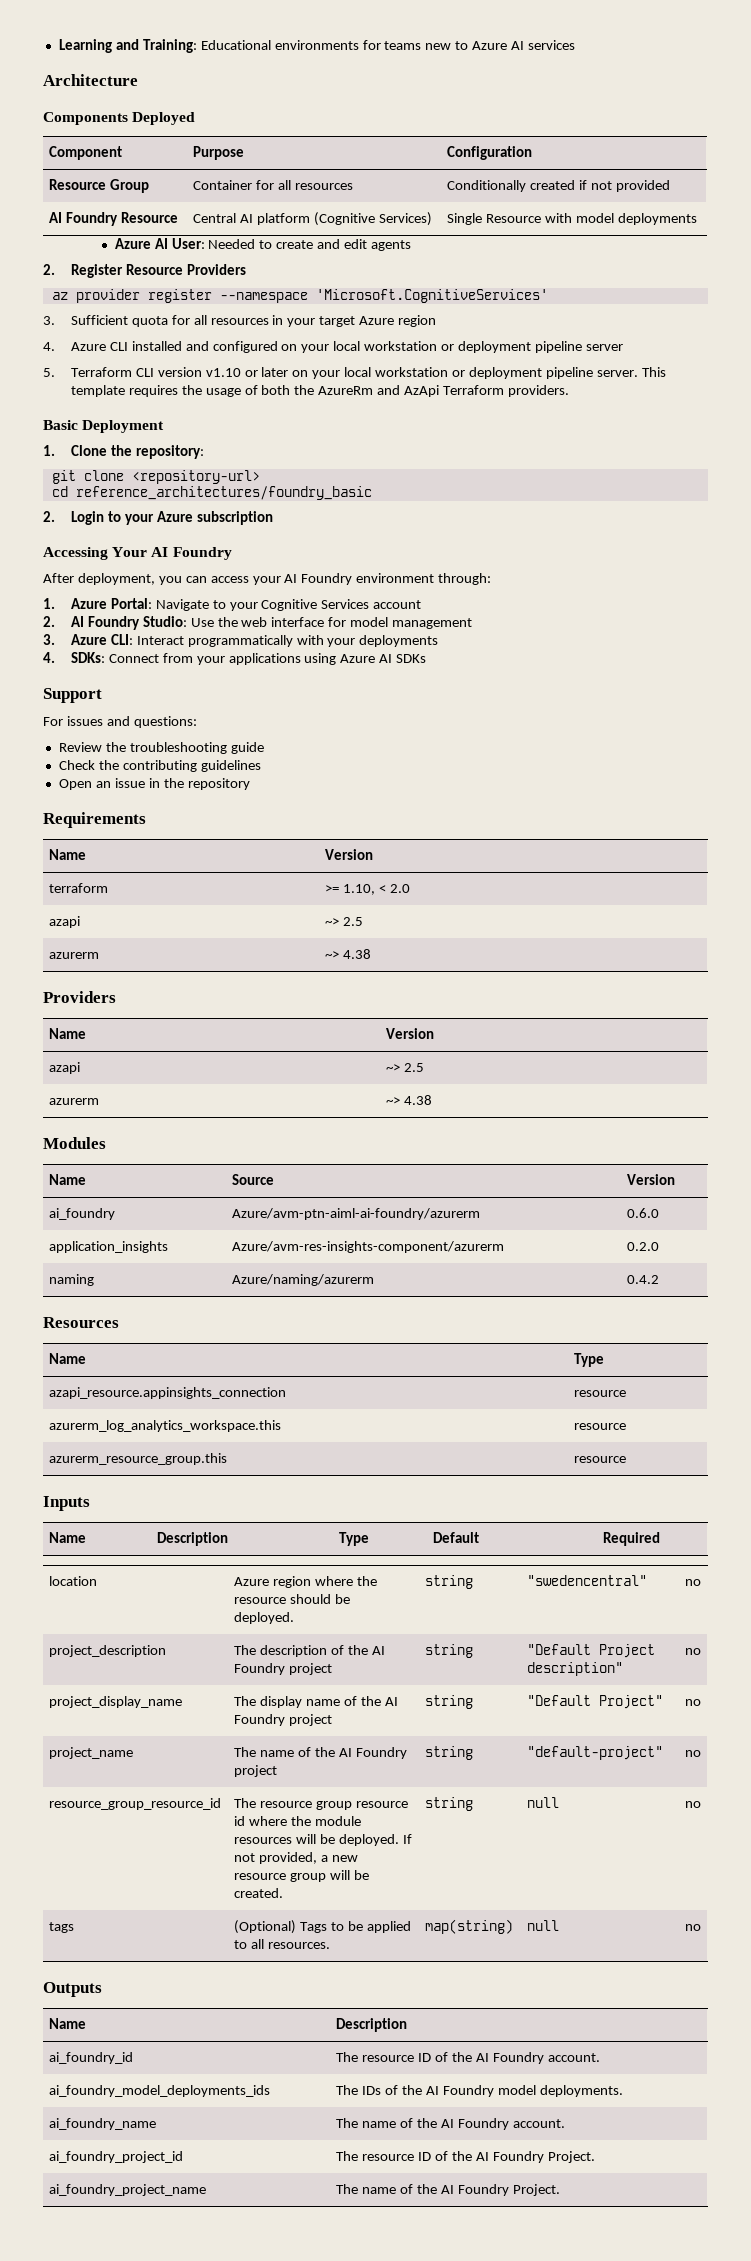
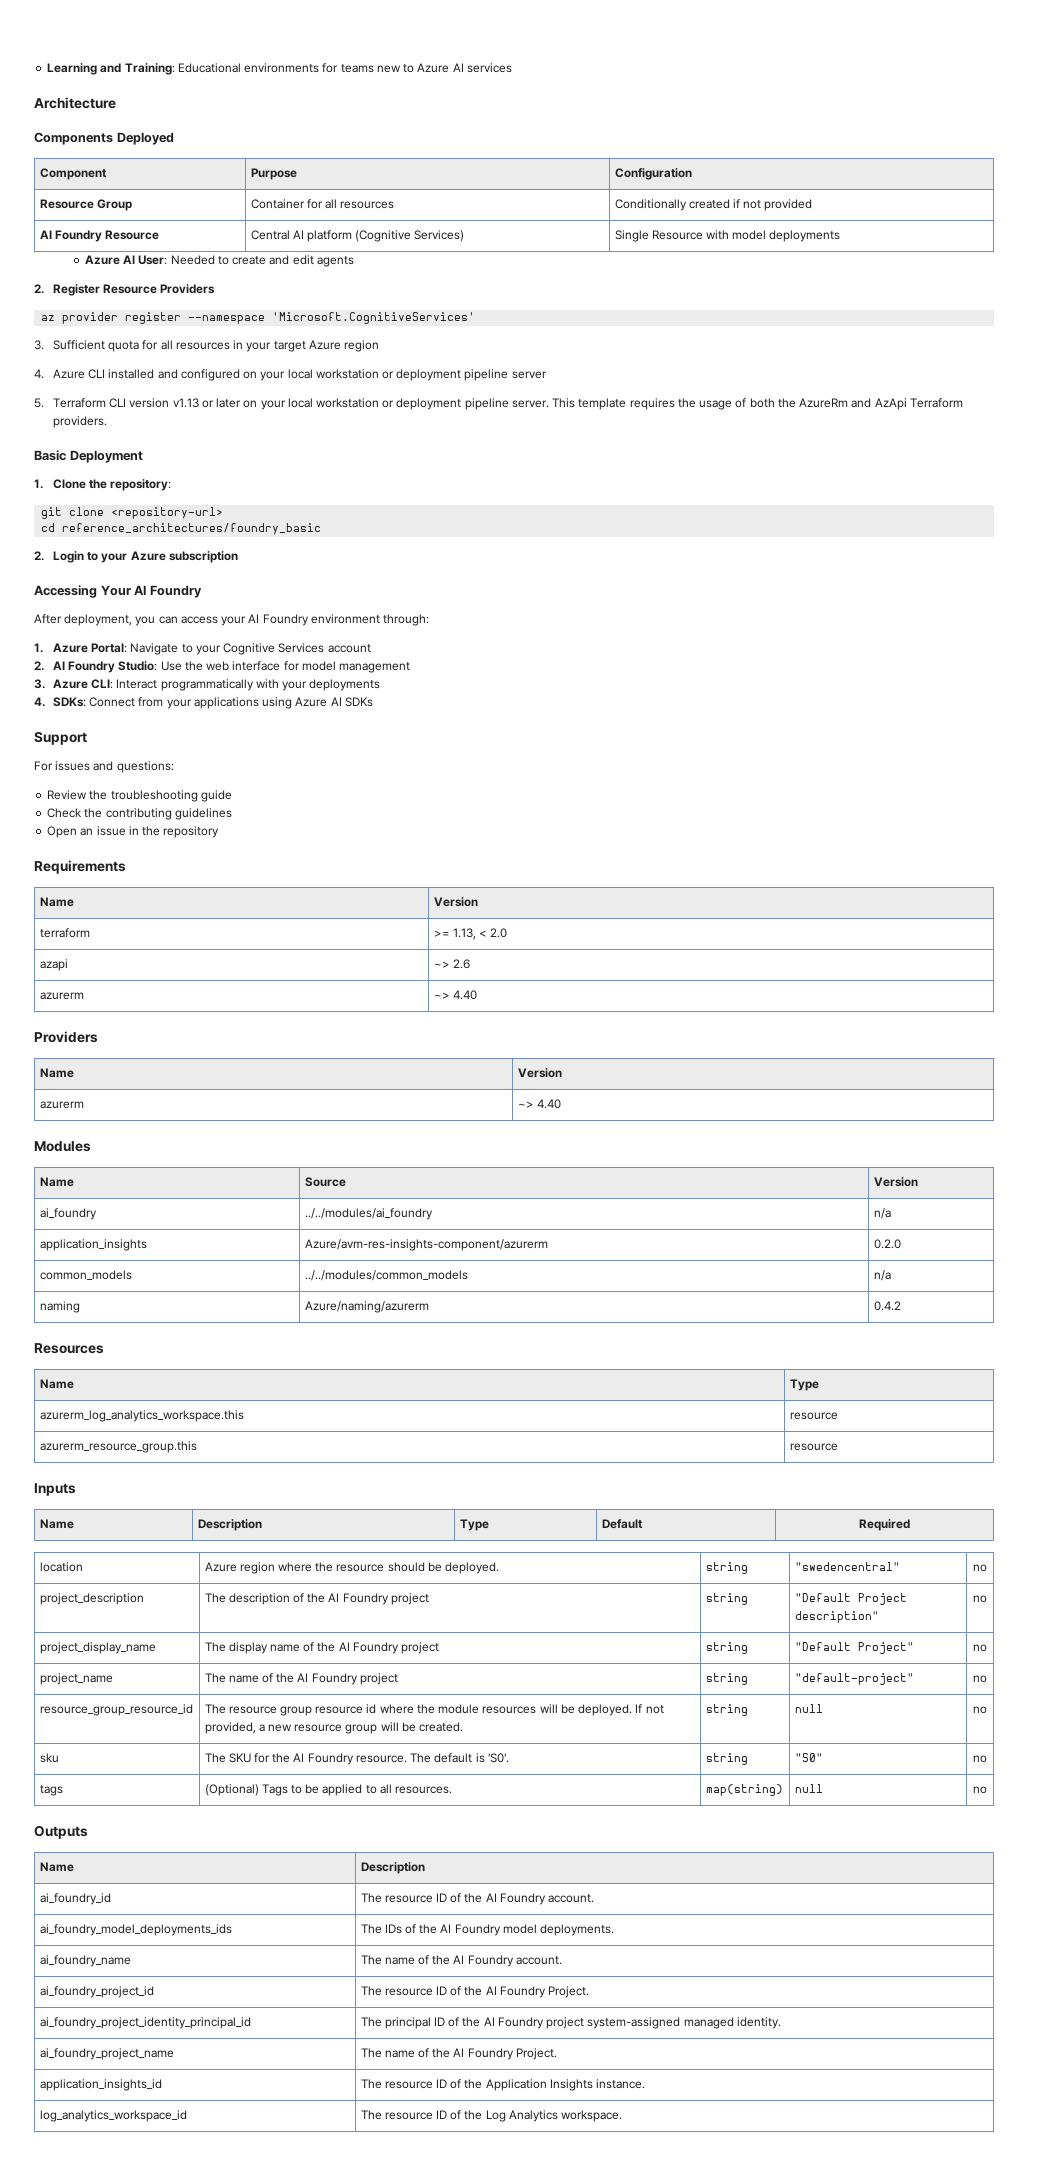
[205,368,241,377] v1.10 -> [172,398,199,408] v1.13
[343,884,376,895] 1.10, -> [452,928,476,940] 1.13,
[343,917,364,926] [49,952,100,959] [325,949,372,959] 2.5 // azurerm | ~> 4.38 -> [452,959,470,969] [39,992,84,1000] [433,990,477,1000] 2.6 // azurerm | ~> 4.40
[49,1062,81,1074] [386,1063,425,1072] [49,1098,100,1105] [386,1095,433,1105] // azapi | ~> 2.5 // azurerm | ~> 4.38 -> [39,1101,84,1109] [517,1099,561,1109] // azurerm | ~> 4.40
[232,1208,481,1220] [627,1208,660,1218] Azure/avm-ptn-aiml-ai-foundry/azurerm | 0.6.0 -> [304,1208,433,1220] [873,1208,891,1219] ../../modules/ai_foundry | n/a
(660, 1246) none -> [39,1270,132,1280] [304,1270,468,1281] [873,1270,891,1281] // common_models | ../../modules/common_models | n/a
[49,1387,287,1399] [574,1390,627,1397] // azapi_resource.appinsights_connection | resource -> (819, 1385) none
(701, 1804) none -> [39,1753,59,1763] [204,1753,509,1765] [705,1753,748,1765] [794,1753,823,1762] [973,1755,987,1763] // sku | The SKU for the AI Foundry resource. The default is 'S0'. | string | "S0" | no
(595, 2157) none -> [39,2017,251,2029] [360,2017,781,2029] // ai_foundry_project_identity_principal_id | The principal ID of the AI Foundry project system-assigned managed identity.
(560, 2190) none -> [39,2079,162,2091] [360,2079,646,2091] [39,2110,187,2122] [360,2110,623,2122] // application_insights_id | The resource ID of the Application Insights instance. // log_analytics_workspace_id | The resource ID of the Log Analytics workspace.

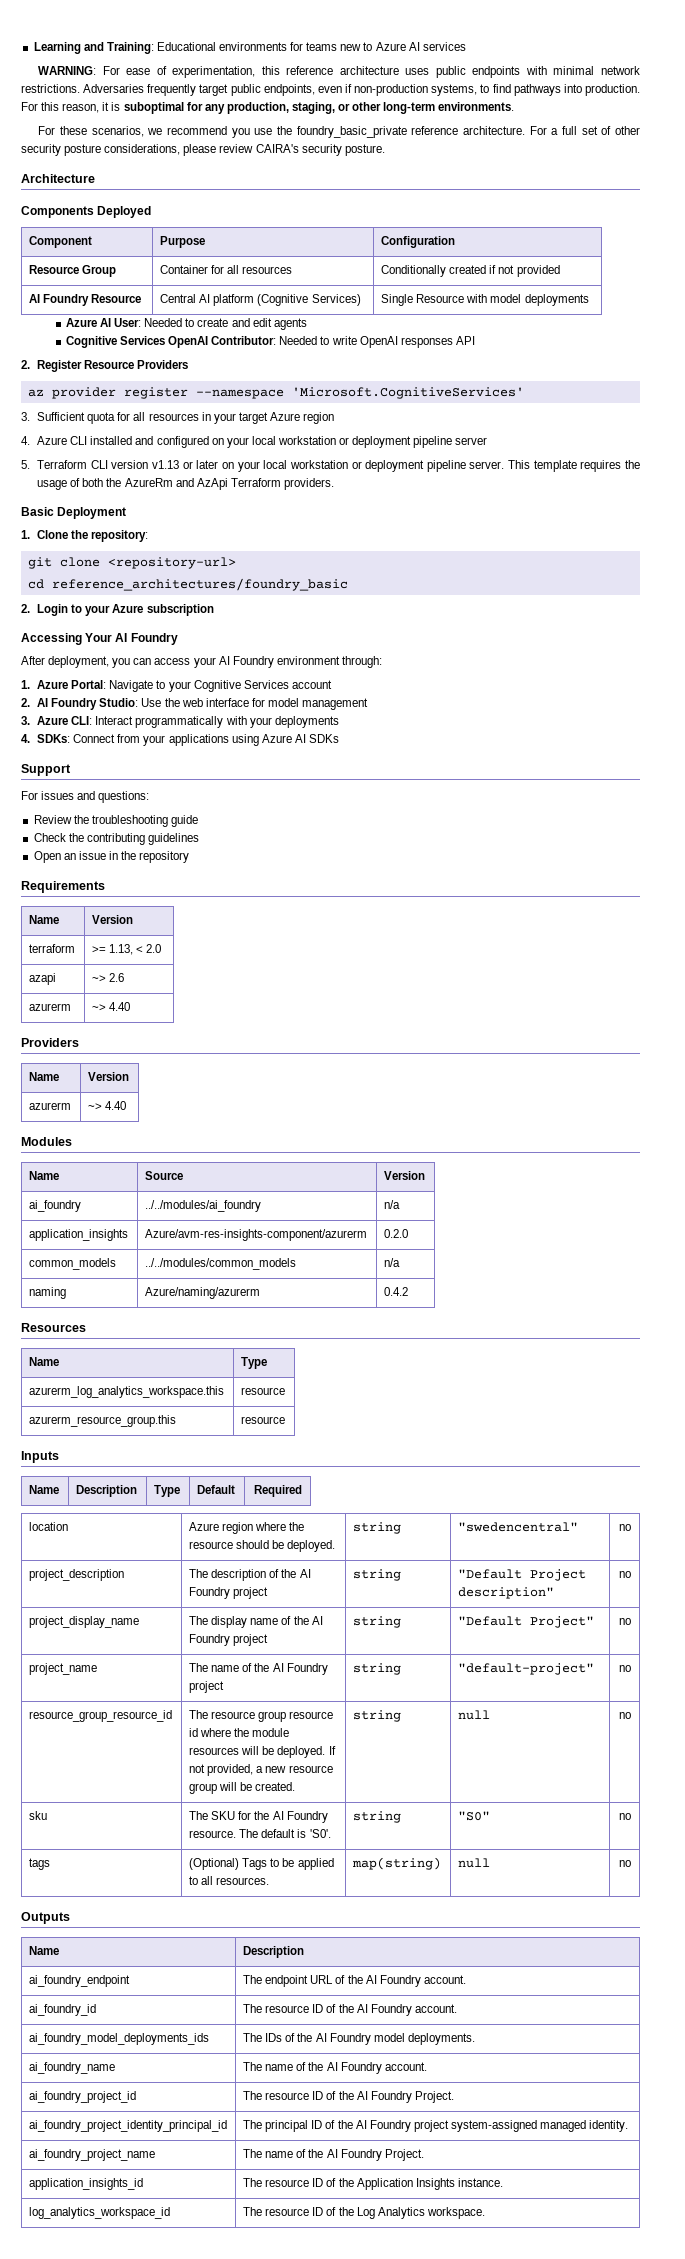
(512, 68) none -> [38,66,640,78] [21,84,640,96] [21,102,515,114] [38,126,641,138] [21,144,385,156] // WARNING: For ease of experimentation, this reference architecture uses public endpoints with minimal network restrictions. Adversaries frequently target public endpoints, even if non-production systems, to find pathways into production. For this reason, it is suboptimal for any production, staging, or other long-term environments. // For these scenarios, we recommend you use the foundry_basic_private reference architecture. For a full set of other security posture considerations, please review CAIRA's security posture.
(354, 261) none -> [65,336,475,348] // Cognitive Services OpenAI Contributor: Needed to write OpenAI responses API
(425, 1868) none -> [29,1975,131,1987] [243,1975,466,1987] // ai_foundry_endpoint | The endpoint URL of the AI Foundry account.

